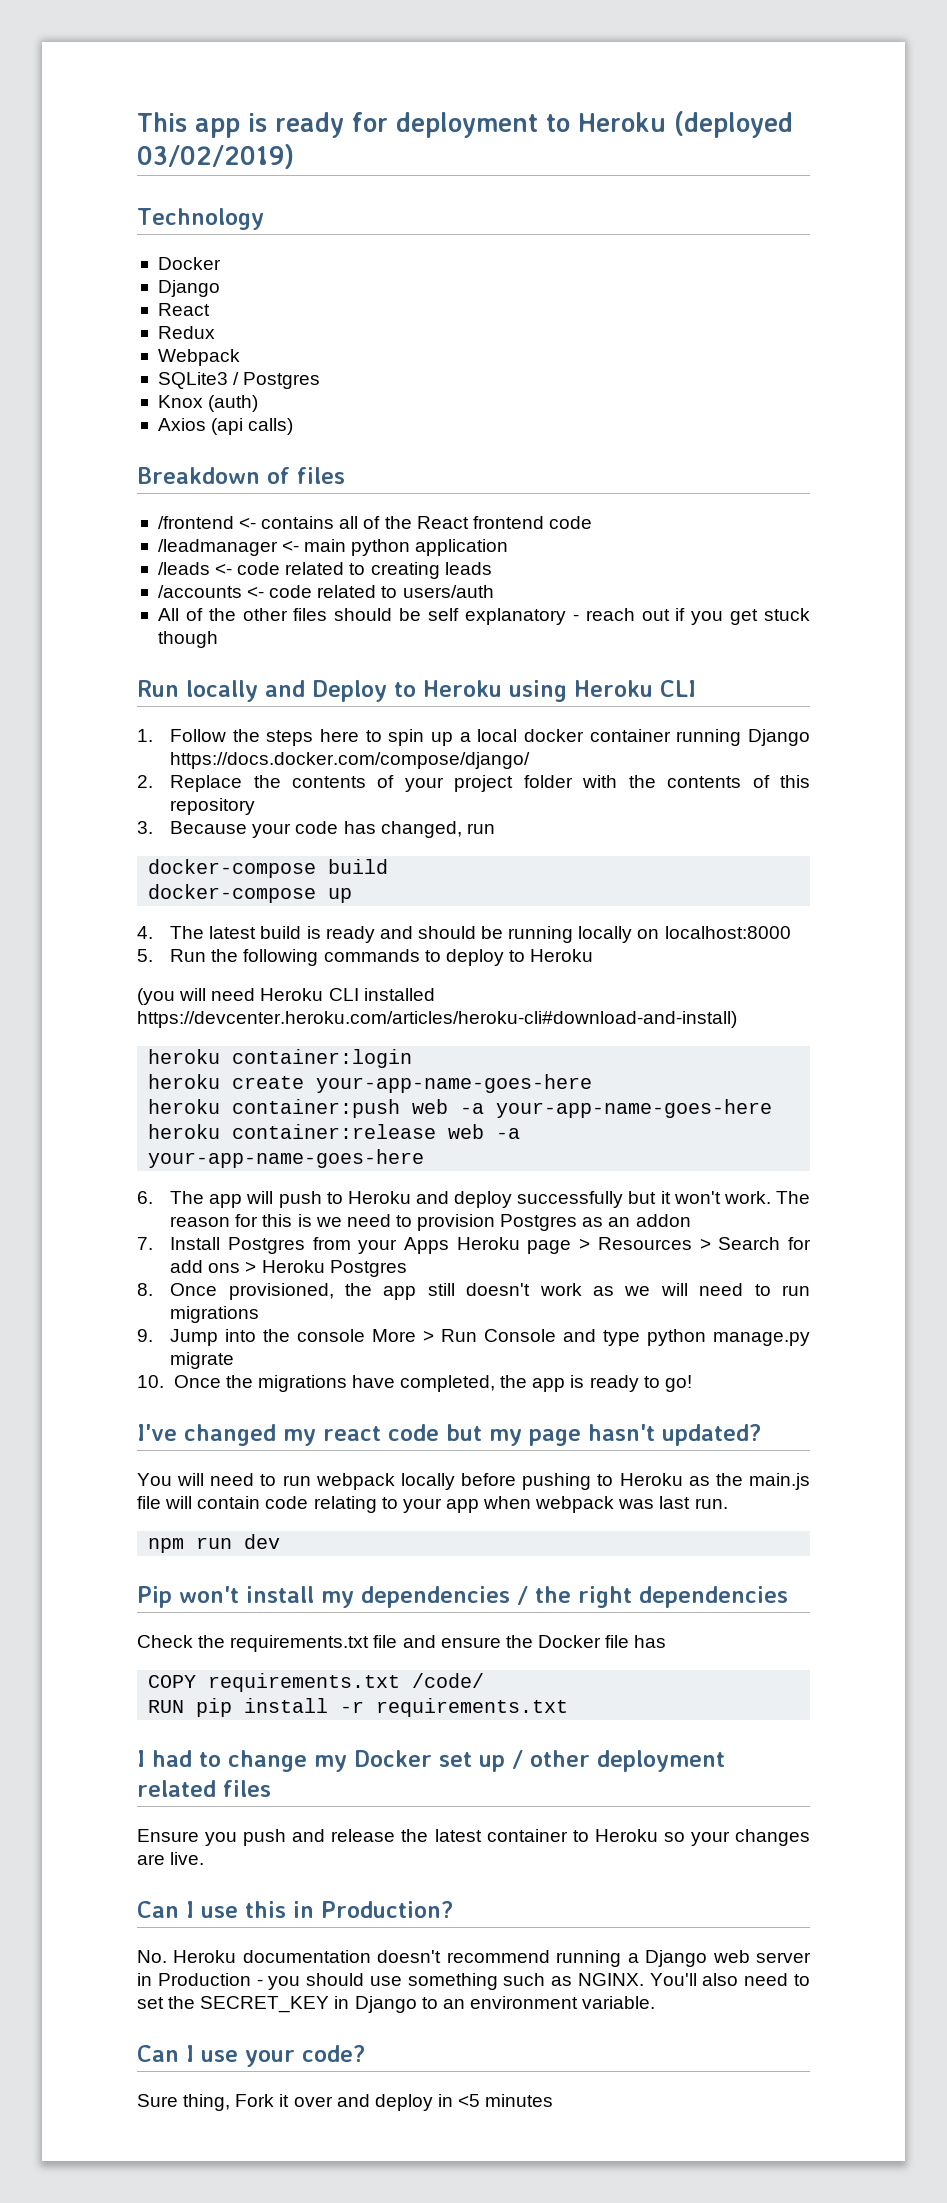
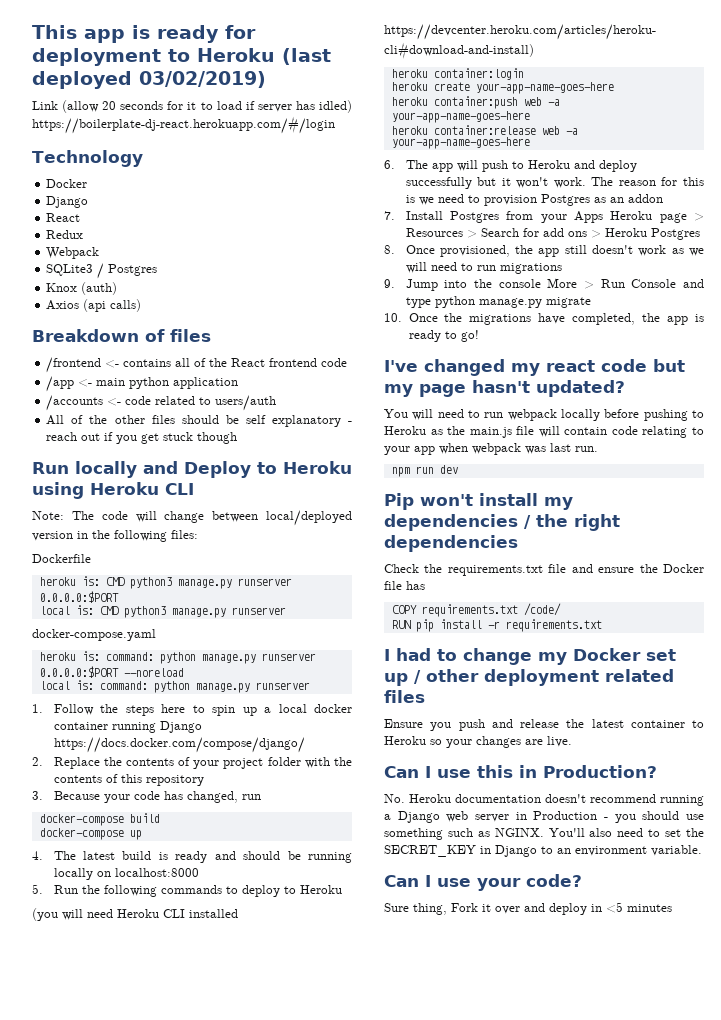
[674,111,793,138] (deployed -> [282,48,331,65] [32,71,132,89] (last deployed
(294, 156) none -> [32,100,352,113] [32,116,335,134] // Link (allow 20 seconds for it to load if server has idled) https://boilerplate-dj-react.herokuapp.com/#/login
[157,539,278,556] /leadmanager -> [46,376,75,392] /app
[157,562,492,579] // /leads <- code related to creating leads -> (239, 383) none
(696, 688) none -> [32,510,352,526] [32,530,198,542] [32,554,91,563] [39,576,292,589] [39,591,119,603] [39,605,286,618] [32,629,156,641] [39,651,316,664] [39,666,184,678] [39,680,310,693] // Note: The code will change between local/deployed version in the following files: // Dockerfile // heroku is: CMD python3 manage.py runserver 0.0.0.0:$PORT // local is: CMD python3 manage.py runserver // docker-compose.yaml // heroku is: command: python manage.py runserver 0.0.0.0:$PORT --noreload // local is: command: python manage.py runserver

